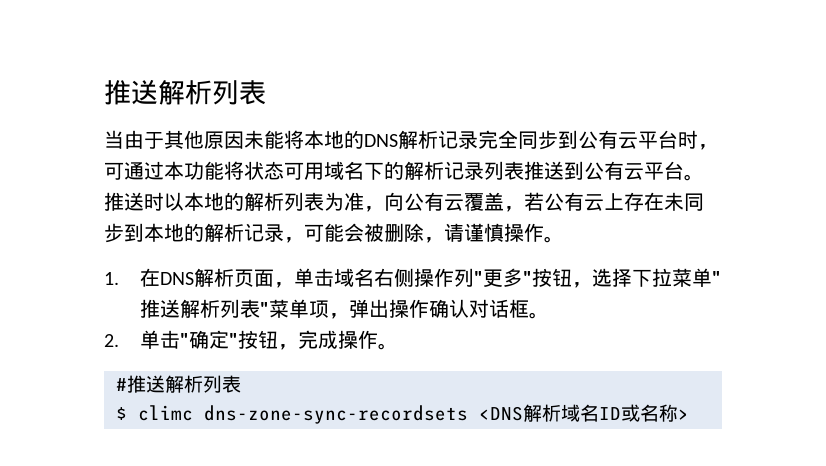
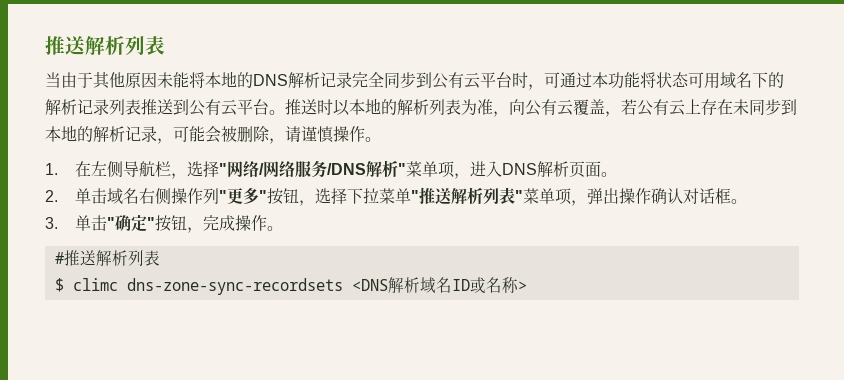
(160, 277) none -> [91,160,503,179] 左侧导航栏，选择"网络/网络服务/DNS解析"菜单项，进入
[273,282,294,288] ， -> [601,172,618,177] [45,190,58,202] 。 // 2.
[104,334,119,347] 2. -> [45,217,58,229] 3.

